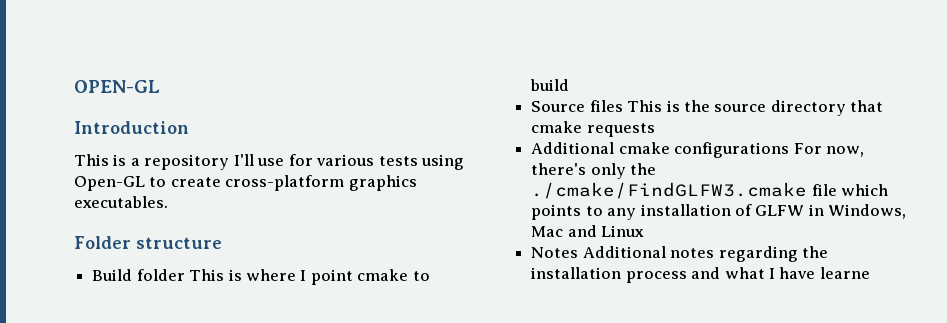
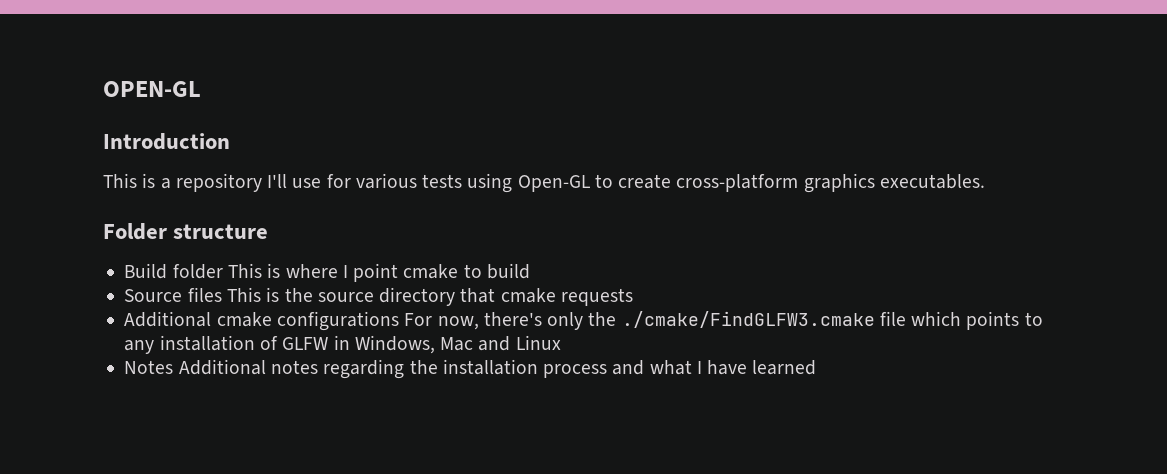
[819,267,870,279] learne -> [752,360,817,375] learned

